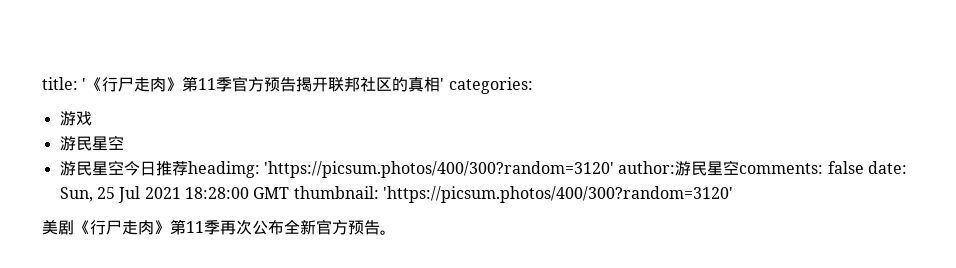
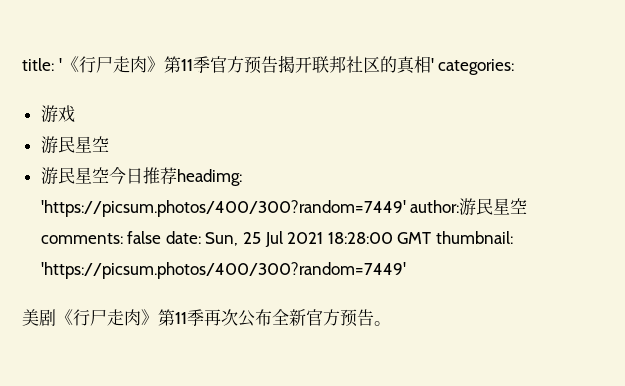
[263,161,614,178] 'https://picsum.photos/400/300?random=3120' -> [40,200,406,217] 'https://picsum.photos/400/300?random=7449'
[382,186,733,203] 'https://picsum.photos/400/300?random=3120' -> [40,262,406,279] 'https://picsum.photos/400/300?random=7449'

